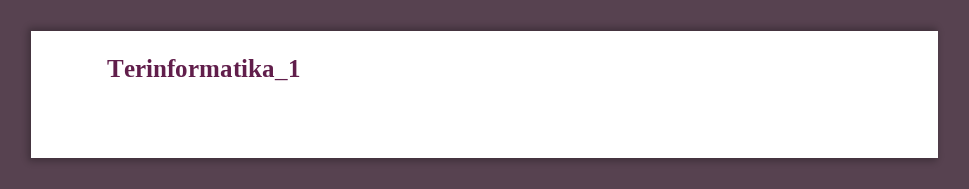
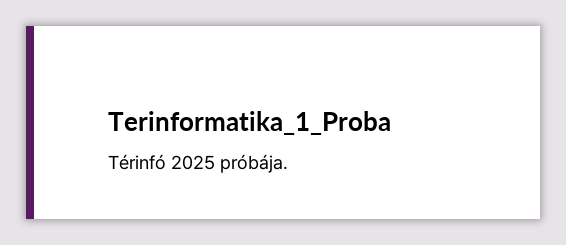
[107,59,301,81] Terinformatika_1 -> [108,111,391,135] [108,154,288,173] Terinformatika_1_Proba // Térinfó 2025 próbája.

